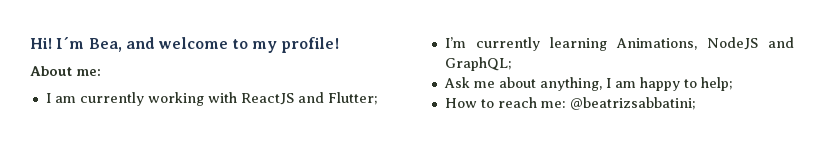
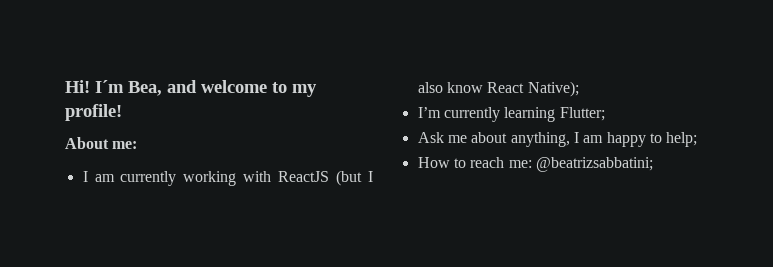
[297,92,378,105] and Flutter; -> [336,170,373,186] [417,81,579,97] (but I also know React Native);
[615,37,794,50] [444,57,512,71] Animations, NodeJS and GraphQL; -> [559,107,605,121] Flutter;

